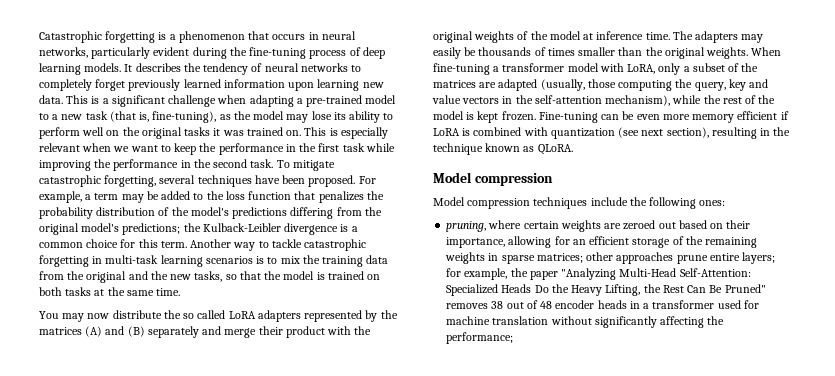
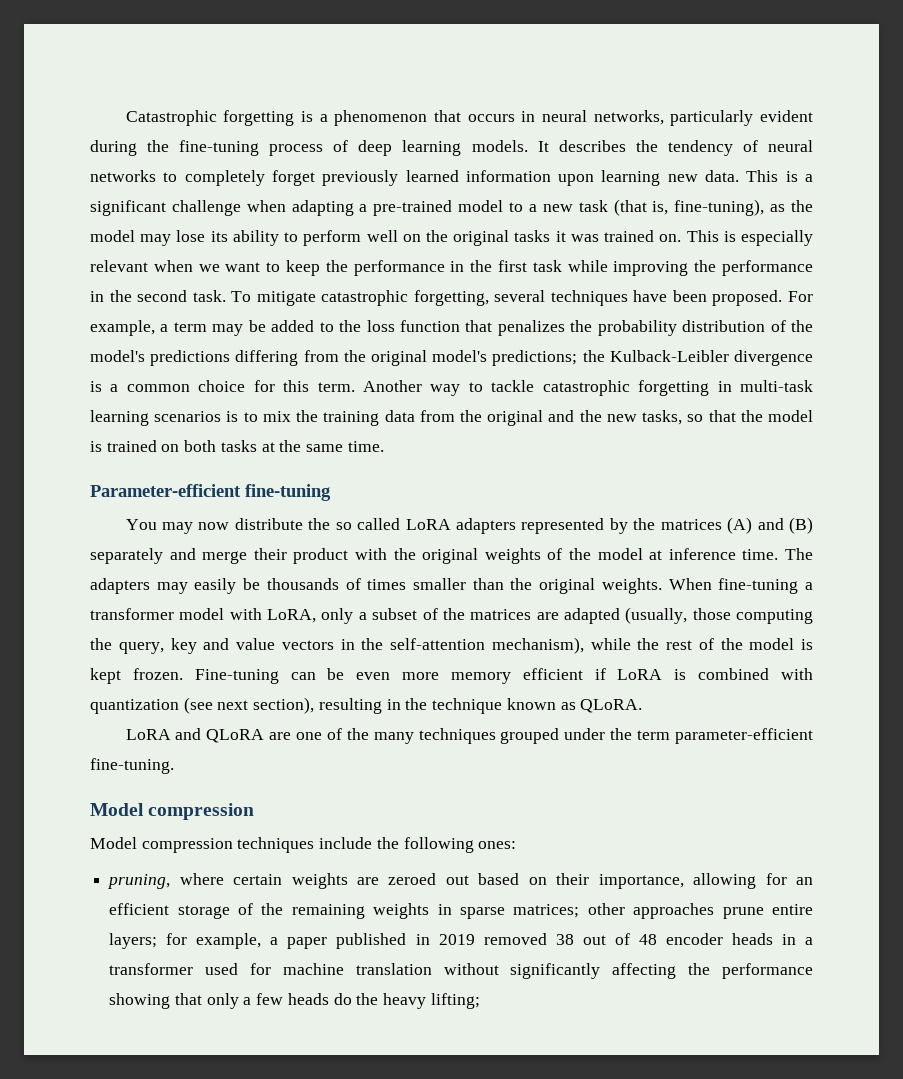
(181, 292) none -> [90,484,331,501] // Parameter-efficient fine-tuning
(573, 149) none -> [125,728,814,744] [90,758,174,774] // LoRA and QLoRA are one of the many techniques grouped under the term parameter-efficient fine-tuning.
[510,268,751,280] [446,284,766,296] [446,303,489,309] the paper "Analyzing Multi-Head Self-Attention: Specialized Heads Do the Heavy Lifting, the Rest Can Be Pruned" removes -> [270,933,547,949] a paper published in 2019 removed
[446,332,514,344] performance; -> [721,963,813,979] [109,993,480,1009] performance showing that only a few heads do the heavy lifting;

